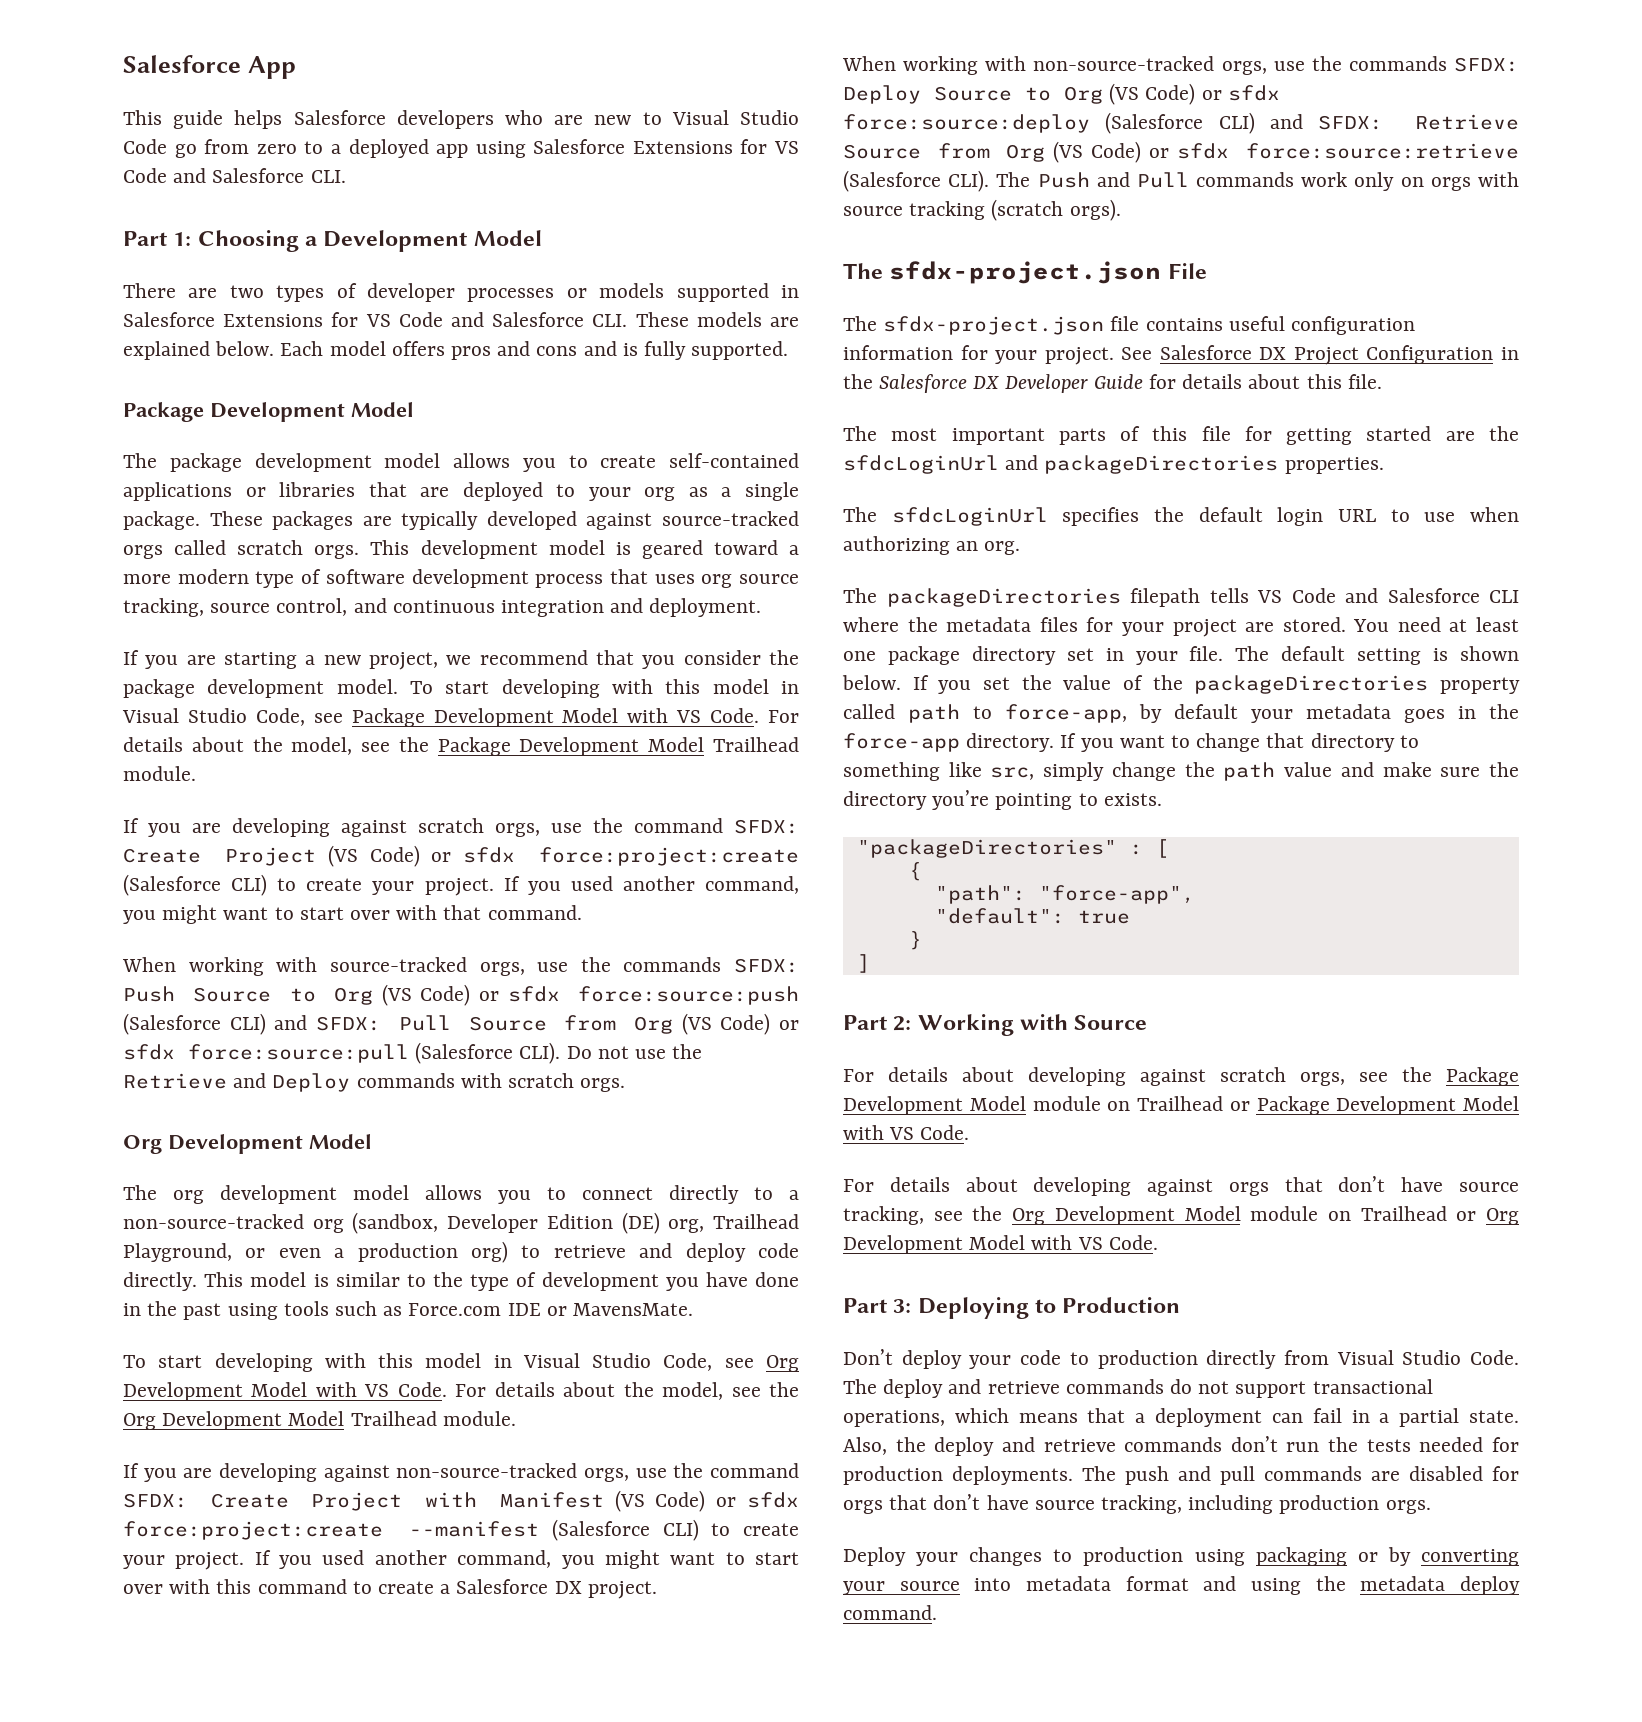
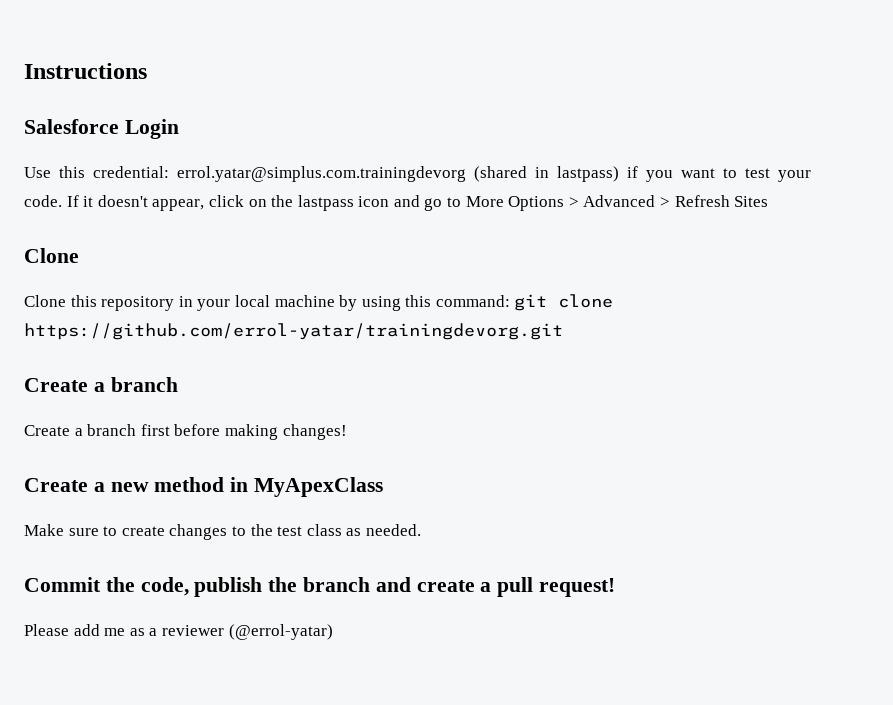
[123,55,296,79] [123,110,800,129] [123,139,799,158] [123,168,346,183] [123,230,542,252] [123,283,799,302] [123,312,799,327] [123,341,789,360] [123,402,414,422] [123,453,799,472] [123,482,799,501] [123,511,799,530] [123,540,800,559] [123,569,799,588] [123,598,762,617] [123,650,799,670] [123,679,800,698] [122,708,799,727] [123,737,799,756] [123,766,196,781] [123,818,799,837] [123,845,799,867] [123,874,800,896] [123,905,582,924] [122,957,799,976] [123,984,799,1006] [123,1013,799,1035] [123,1042,703,1064] [123,1073,626,1092] [123,1134,372,1154] [123,1185,799,1204] [123,1212,799,1234] [123,1241,799,1263] [123,1272,799,1291] [123,1301,694,1320] [123,1353,799,1372] [123,1382,799,1401] [123,1411,516,1430] [123,1463,799,1482] [123,1490,799,1512] [123,1519,799,1541] [123,1550,800,1570] [123,1579,657,1599] [842,56,1519,75] [843,83,1280,105] [843,112,1519,134] [843,141,1519,163] [843,170,1519,192] [843,199,1121,221] [843,261,1207,284] [843,316,1416,335] [843,345,1519,365] [843,374,1382,393] [843,426,1519,445] [843,455,1384,474] [843,507,1519,526] [843,536,1021,555] [843,588,1519,607] [843,617,1519,637] [843,646,1519,665] [842,675,1520,694] [843,704,1519,723] [843,733,1419,752] [843,762,1519,781] [843,790,1162,810] [856,839,1169,858] [908,862,922,881] [934,885,1195,904] [934,908,1130,924] [908,931,922,950] [856,954,870,973] [843,1014,1148,1036] [843,1067,1519,1086] [843,1096,1519,1115] [843,1125,970,1140] [843,1176,1519,1196] [843,1206,1519,1225] [843,1235,1158,1254] [843,1297,1181,1319] [843,1349,1519,1369] [843,1379,1433,1398] [843,1408,1519,1427] [843,1436,1519,1456] [843,1466,1519,1485] [843,1494,1431,1514] [843,1547,1519,1566] [843,1576,1520,1595] [843,1605,937,1620] Salesforce App // This guide helps Salesforce developers who are new to Visual Studio Code go from zero to a deployed app using Salesforce Extensions for VS Code and Salesforce CLI. // Part 1: Choosing a Development Model // There are two types of developer processes or models supported in Salesforce Extensions for VS Code and Salesforce CLI. These models are explained below. Each model offers pros and cons and is fully supported. // Package Development Model // The package development model allows you to create self-contained applications or libraries that are deployed to your org as a single package. These packages are typically developed against source-tracked orgs called scratch orgs. This development model is geared toward a more modern type of software development process that uses org source tracking, source control, and continuous integration and deployment. // If you are starting a new project, we recommend that you consider the package development model. To start developing with this model in Visual Studio Code, see Package Development Model with VS Code. For details about the model, see the Package Development Model Trailhead module. // If you are developing against scratch orgs, use the command SFDX: Create Project (VS Code) or sfdx force:project:create (Salesforce CLI) to create your project. If you used another command, you might want to start over with that command. // When working with source-tracked orgs, use the commands SFDX: Push Source to Org (VS Code) or sfdx force:source:push (Salesforce CLI) and SFDX: Pull Source from Org (VS Code) or sfdx force:source:pull (Salesforce CLI). Do not use the Retrieve and Deploy commands with scratch orgs. // Org Development Model // The org development model allows you to connect directly to a non-source-tracked org (sandbox, Developer Edition (DE) org, Trailhead Playground, or even a production org) to retrieve and deploy code directly. This model is similar to the type of development you have done in the past using tools such as Force.com IDE or MavensMate. // To start developing with this model in Visual Studio Code, see Org Development Model with VS Code. For details about the model, see the Org Development Model Trailhead module. // If you are developing against non-source-tracked orgs, use the command SFDX: Create Project with Manifest (VS Code) or sfdx force:project:create --manifest (Salesforce CLI) to create your project. If you used another command, you might want to start over with this command to create a Salesforce DX project. // When working with non-source-tracked orgs, use the commands SFDX: Deploy Source to Org (VS Code) or sfdx force:source:deploy (Salesforce CLI) and SFDX: Retrieve Source from Org (VS Code) or sfdx force:source:retrieve (Salesforce CLI). The Push and Pull commands work only on orgs with source tracking (scratch orgs). // The sfdx-project.json File // The sfdx-project.json file contains useful configuration information for your project. See Salesforce DX Project Configuration in the Salesforce DX Developer Guide for details about this file. // The most important parts of this file for getting started are the sfdcLoginUrl and packageDirectories properties. // The sfdcLoginUrl specifies the default login URL to use when authorizing an org. // The packageDirectories filepath tells VS Code and Salesforce CLI where the metadata files for your project are stored. You need at least one package directory set in your file. The default setting is shown below. If you set the value of the packageDirectories property called path to force-app, by default your metadata goes in the force-app directory. If you want to change that directory to something like src, simply change the path value and make sure the directory you’re pointing to exists. // "packageDirectories" : [ // { // "path": "force-app", // "default": true // } // ] // Part 2: Working with Source // For details about developing against scratch orgs, see the Package Development Model module on Trailhead or Package Development Model with VS Code. // For details about developing against orgs that don’t have source tracking, see the Org Development Model module on Trailhead or Org Development Model with VS Code. // Part 3: Deploying to Production // Don’t deploy your code to production directly from Visual Studio Code. The deploy and retrieve commands do not support transactional operations, which means that a deployment can fail in a partial state. Also, the deploy and retrieve commands don’t run the tests needed for production deployments. The push and pull commands are disabled for orgs that don’t have source tracking, including production orgs. // Deploy your changes to production using packaging or by converting your source into metadata format and using the metadata deploy command. -> [24,63,147,79] [24,119,179,139] [24,166,811,182] [24,195,769,211] [24,248,79,263] [24,294,614,311] [24,323,563,340] [24,377,178,392] [24,424,347,440] [24,477,384,497] [24,524,421,540] [24,577,616,597] [24,624,333,640] Instructions // Salesforce Login // Use this credential: errol.yatar@simplus.com.trainingdevorg (shared in lastpass) if you want to test your code. If it doesn't appear, click on the lastpass icon and go to More Options > Advanced > Refresh Sites // Clone // Clone this repository in your local machine by using this command: git clone https://github.com/errol-yatar/trainingdevorg.git // Create a branch // Create a branch first before making changes! // Create a new method in MyApexClass // Make sure to create changes to the test class as needed. // Commit the code, publish the branch and create a pull request! // Please add me as a reviewer (@errol-yatar)

